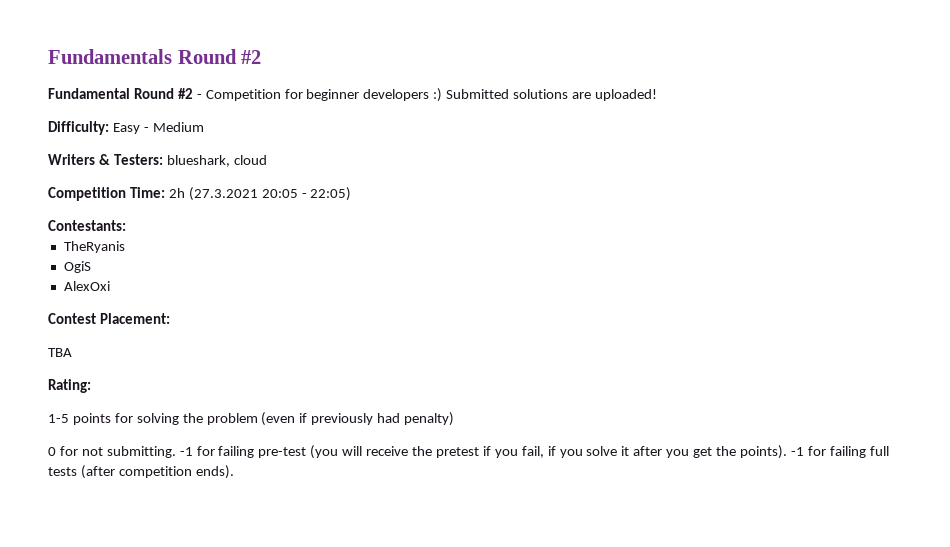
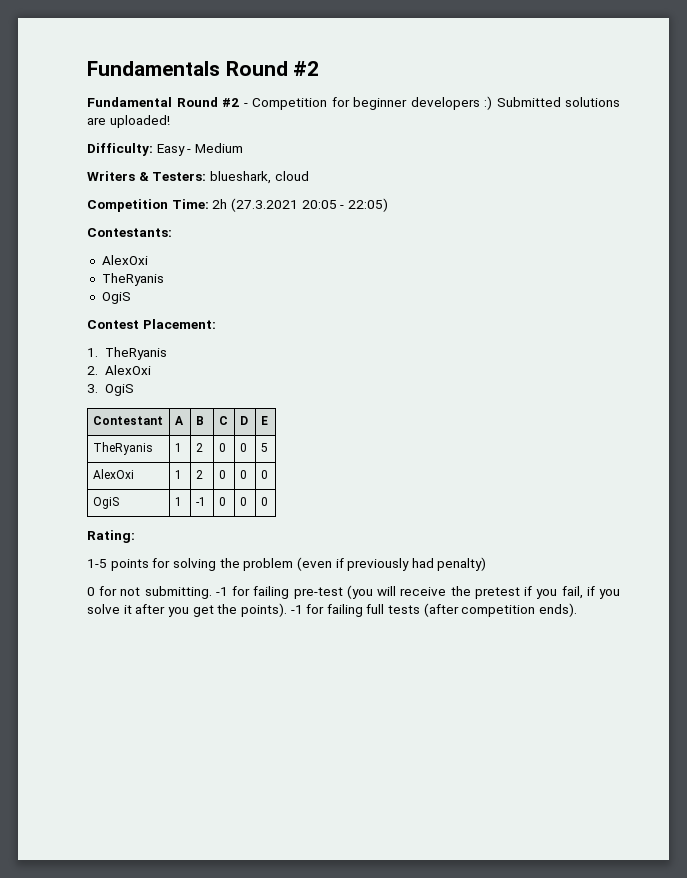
(126, 225) none -> [101,255,148,265] // AlexOxi
[63,281,110,291] // AlexOxi -> (131, 298) none
[48,348,72,357] TBA -> [87,347,168,360] [87,365,152,375] [87,384,135,396] [92,416,163,425] [174,416,184,425] [195,416,204,425] [218,416,228,425] [239,416,248,425] [260,416,268,425] [92,442,153,455] [174,443,182,452] [195,443,203,452] [218,443,226,452] [239,443,247,452] [260,443,268,452] [92,469,134,479] [174,470,182,479] [195,470,203,479] [218,470,226,479] [239,470,247,479] [260,470,268,479] [92,497,119,509] [174,497,182,506] [195,497,206,506] [218,497,226,506] [239,497,247,506] [260,497,268,506] 1. TheRyanis // 2. AlexOxi // 3. OgiS // Contestant | A | B | C | D | E // TheRyanis | 1 | 2 | 0 | 0 | 5 // AlexOxi | 1 | 2 | 0 | 0 | 0 // OgiS | 1 | -1 | 0 | 0 | 0

